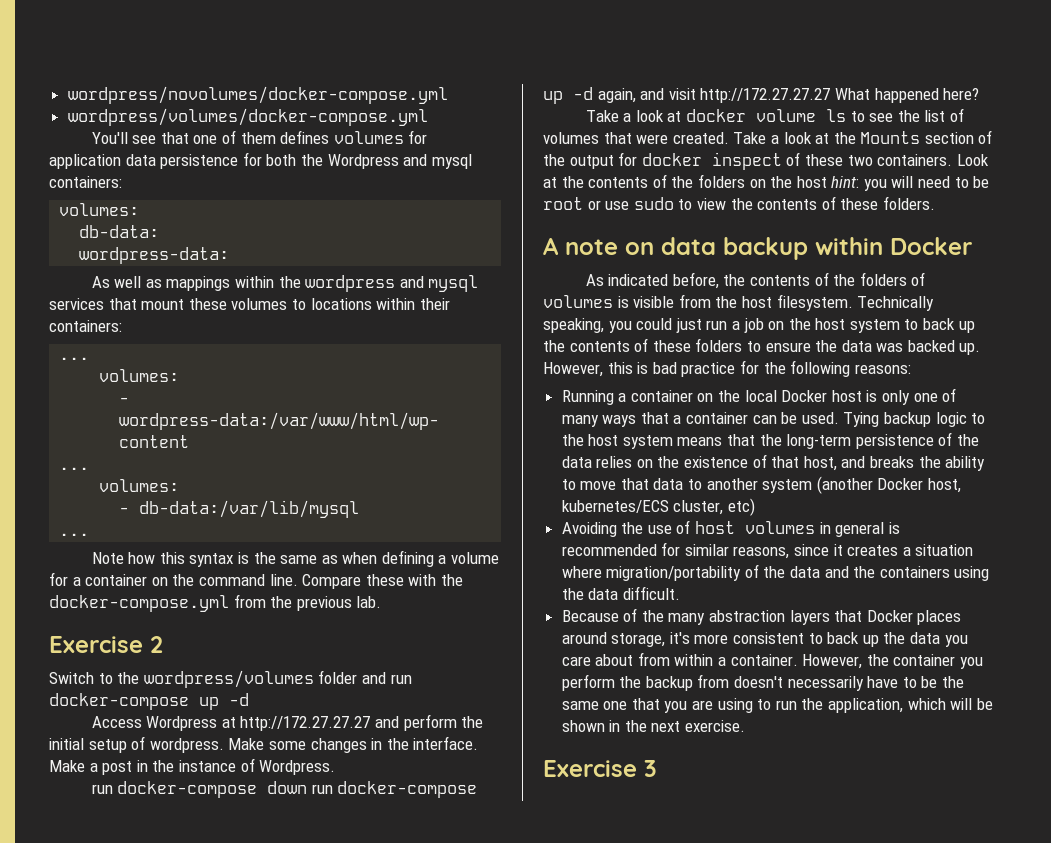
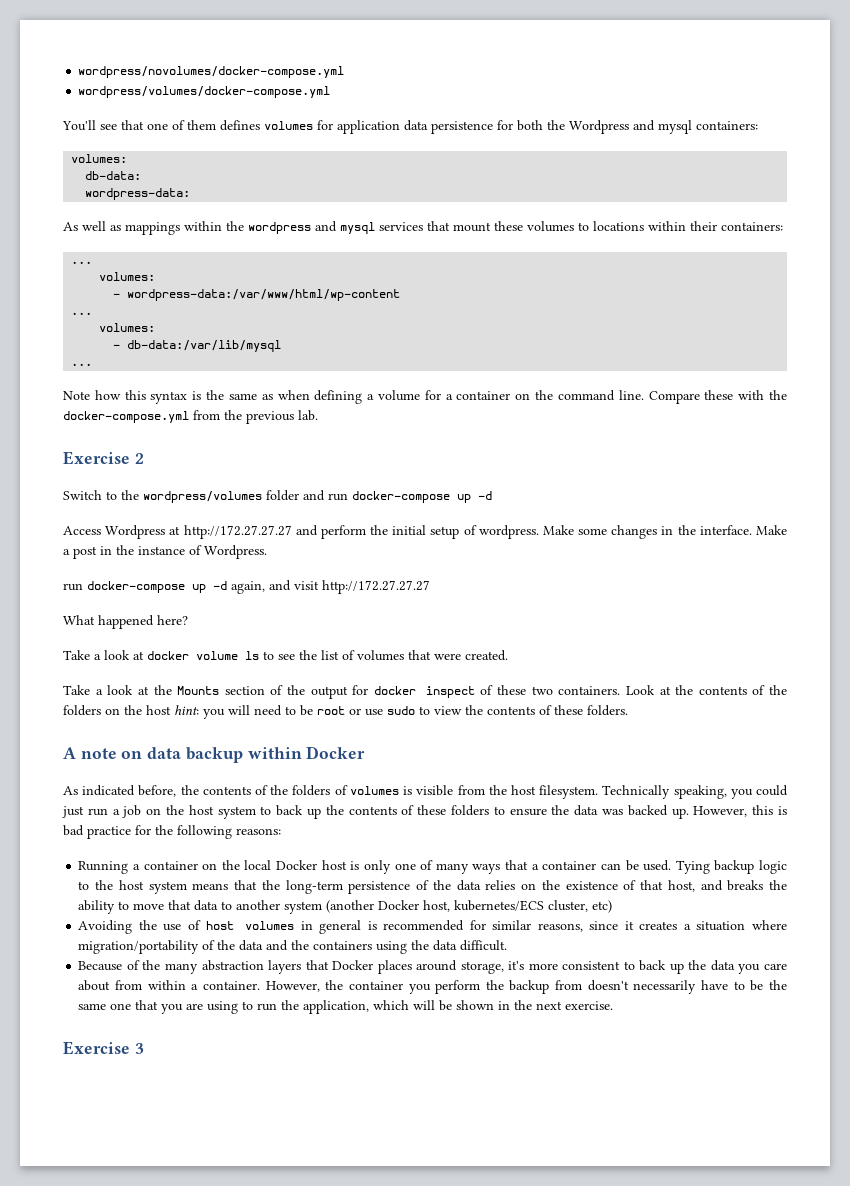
[267,781,478,798] down run docker-compose -> (185, 587) none
(831, 95) none -> (430, 587) //
(729, 138) none -> (508, 655) //

